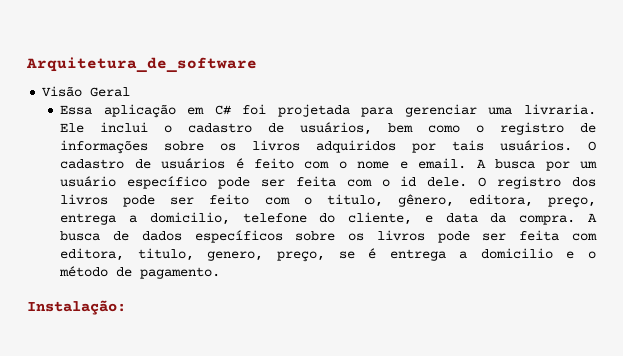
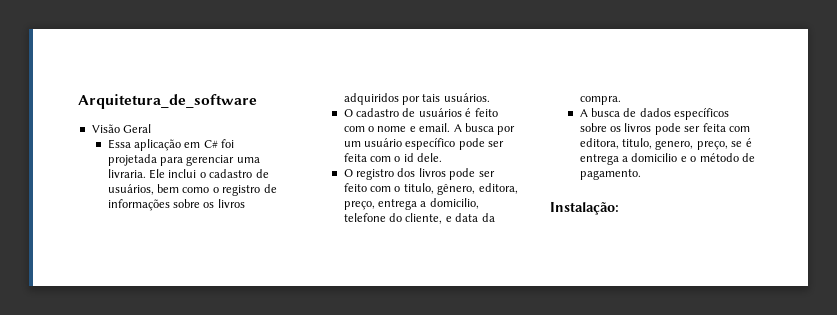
(573, 145) none -> (490, 97) //
(468, 182) none -> (443, 157) //
(576, 220) none -> (621, 100) //

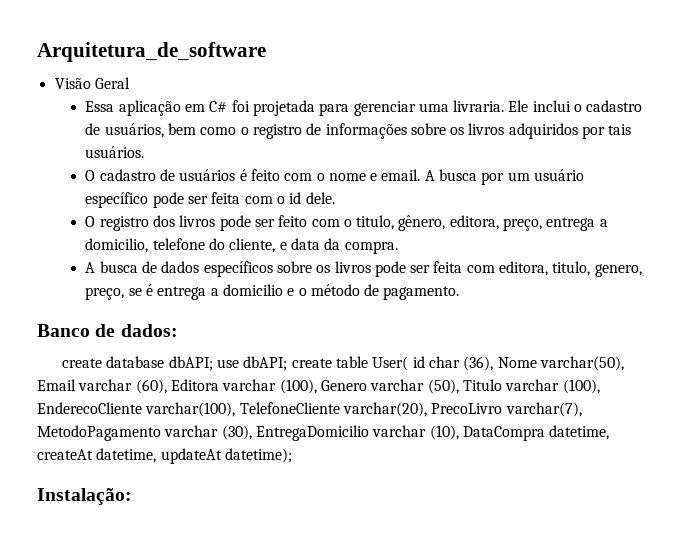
(641, 174) none -> [37,324,178,337] [62,356,624,371] [37,379,600,394] [37,402,582,417] [37,425,610,441] [37,448,292,464] // Banco de dados: // create database dbAPI; use dbAPI; create table User( id char (36), Nome varchar(50), Email varchar (60), Editora varchar (100), Genero varchar (50), Titulo varchar (100), EnderecoCliente varchar(100), TelefoneCliente varchar(20), PrecoLivro varchar(7), MetodoPagamento varchar (30), EntregaDomicilio varchar (10), DataCompra datetime, createAt datetime, updateAt datetime);

